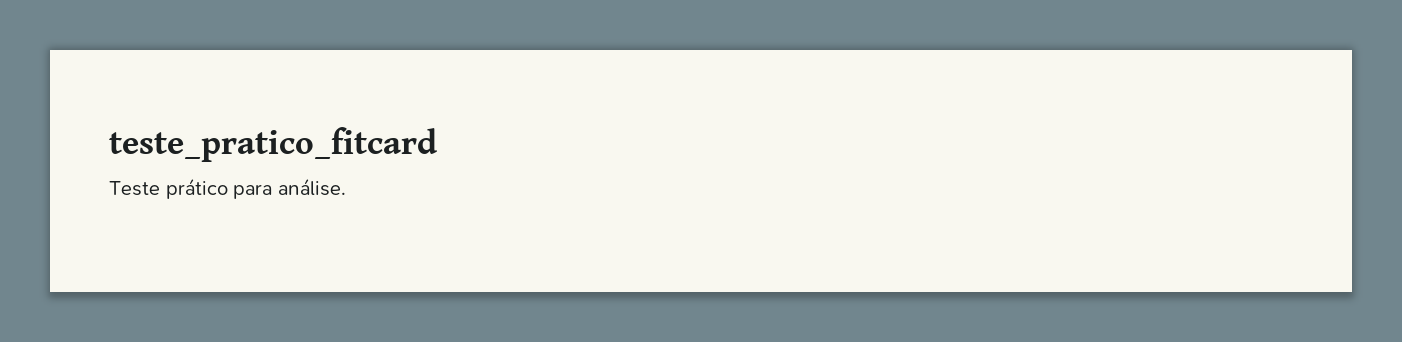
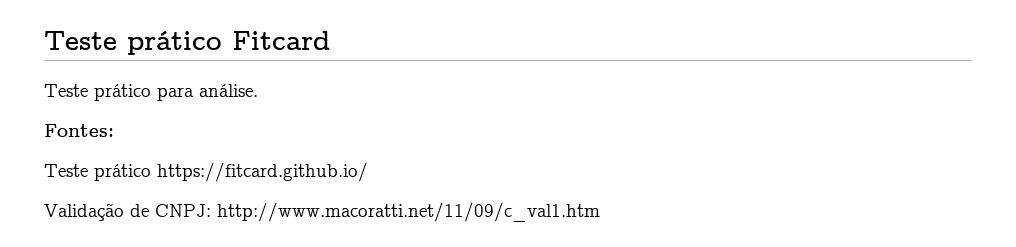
[109,127,438,162] teste_pratico_fitcard -> [44,31,330,55] Teste prático Fitcard
(346, 187) none -> [44,124,114,137] [44,162,368,182] [44,202,600,222] // Fontes: // Teste prático https://fitcard.github.io/ // Validação de CNPJ: http://www.macoratti.net/11/09/c_val1.htm

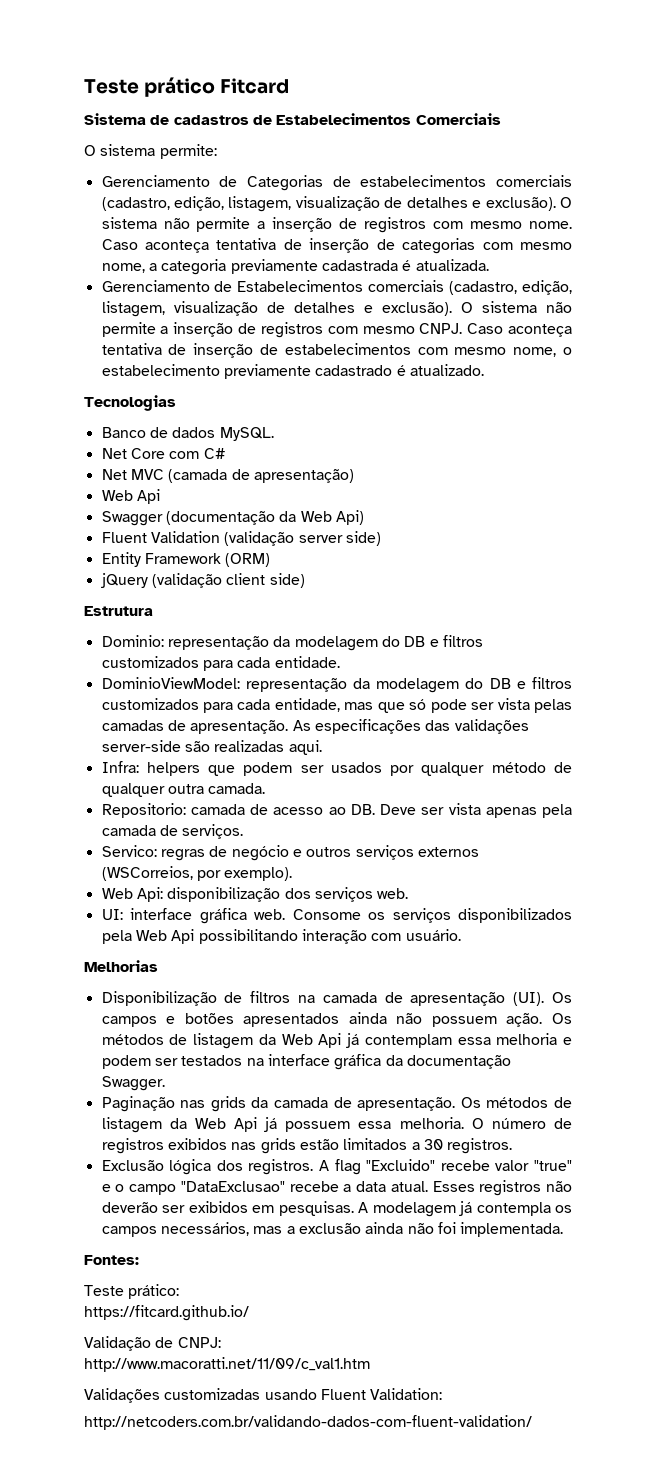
[44,84,258,101] Teste prático para análise. -> [84,113,501,125] [84,144,217,159] [101,175,572,191] [101,196,572,212] [101,217,572,233] [101,238,573,254] [101,259,489,275] [101,280,572,295] [101,301,572,317] [101,322,572,338] [101,343,572,358] [101,364,484,379] [84,395,176,411] [101,427,274,441] [101,448,225,459] [101,469,354,483] [101,489,160,504] [101,510,364,526] [101,531,381,546] [101,552,271,567] [100,573,305,588] [84,606,153,616] [101,635,483,651] [101,656,340,671] [101,677,572,693] [101,698,572,713] [101,719,529,734] [101,740,322,755] [101,761,572,776] [101,783,266,797] [101,803,572,818] [101,824,244,839] [101,845,479,861] [101,866,293,881] [101,887,409,902] [101,908,572,924] [101,929,461,944] [84,960,158,972] [101,991,572,1006] [101,1012,572,1027] [101,1033,572,1049] [101,1054,511,1070] [101,1076,165,1091] [101,1096,572,1112] [101,1117,572,1133] [101,1138,513,1154] [101,1159,572,1175] [101,1180,572,1196] [101,1201,572,1217] [101,1222,564,1237] Sistema de cadastros de Estabelecimentos Comerciais // O sistema permite: // Gerenciamento de Categorias de estabelecimentos comerciais (cadastro, edição, listagem, visualização de detalhes e exclusão). O sistema não permite a inserção de registros com mesmo nome. Caso aconteça tentativa de inserção de categorias com mesmo nome, a categoria previamente cadastrada é atualizada. // Gerenciamento de Estabelecimentos comerciais (cadastro, edição, listagem, visualização de detalhes e exclusão). O sistema não permite a inserção de registros com mesmo CNPJ. Caso aconteça tentativa de inserção de estabelecimentos com mesmo nome, o estabelecimento previamente cadastrado é atualizado. // Tecnologias // Banco de dados MySQL. // Net Core com C# // Net MVC (camada de apresentação) // Web Api // Swagger (documentação da Web Api) // Fluent Validation (validação server side) // Entity Framework (ORM) // jQuery (validação client side) // Estrutura // Dominio: representação da modelagem do DB e filtros customizados para cada entidade. // DominioViewModel: representação da modelagem do DB e filtros customizados para cada entidade, mas que só pode ser vista pelas camadas de apresentação. As especificações das validações server-side são realizadas aqui. // Infra: helpers que podem ser usados por qualquer método de qualquer outra camada. // Repositorio: camada de acesso ao DB. Deve ser vista apenas pela camada de serviços. // Servico: regras de negócio e outros serviços externos (WSCorreios, por exemplo). // Web Api: disponibilização dos serviços web. // UI: interface gráfica web. Consome os serviços disponibilizados pela Web Api possibilitando interação com usuário. // Melhorias // Disponibilização de filtros na camada de apresentação (UI). Os campos e botões apresentados ainda não possuem ação. Os métodos de listagem da Web Api já contemplam essa melhoria e podem ser testados na interface gráfica da documentação Swagger. // Paginação nas grids da camada de apresentação. Os métodos de listagem da Web Api já possuem essa melhoria. O número de registros exibidos nas grids estão limitados a 30 registros. // Exclusão lógica dos registros. A flag "Excluido" recebe valor "true" e o campo "DataExclusao" recebe a data atual. Esses registros não deverão ser exibidos em pesquisas. A modelagem já contempla os campos necessários, mas a exclusão ainda não foi implementada.
[94,164,151,181] prático -> [128,1284,180,1299] prático: //
(211, 210) none -> (221, 1342) //
(600, 212) none -> [84,1388,443,1403] [84,1415,532,1430] // Validações customizadas usando Fluent Validation: // http://netcoders.com.br/validando-dados-com-fluent-validation/

